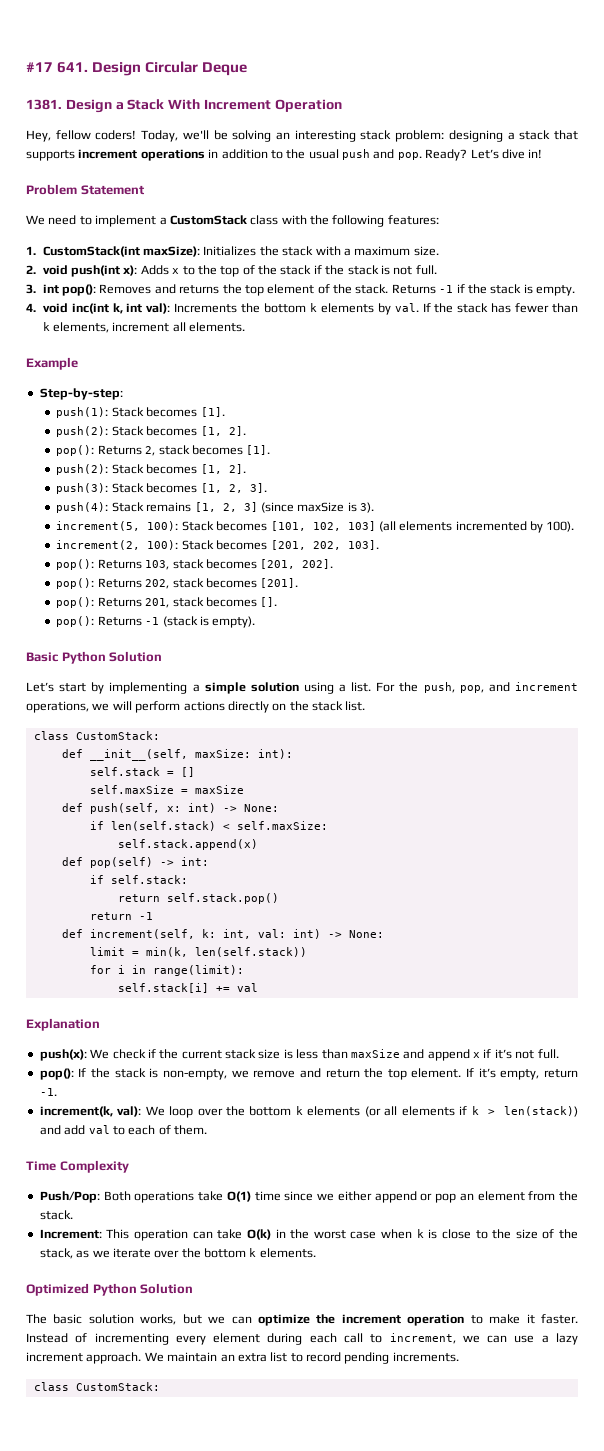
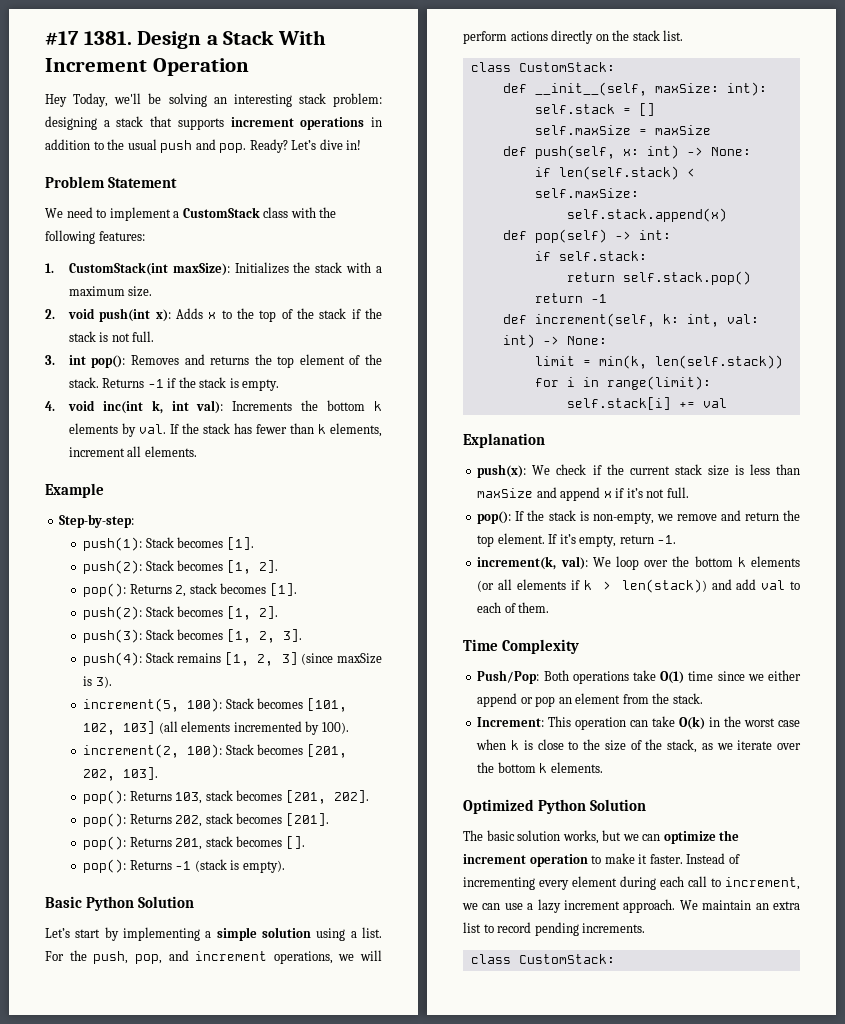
[57,61,248,76] 641. Design Circular Deque // -> (79, 38) none
[26,130,137,142] Hey, fellow coders! -> [45,94,67,107] Hey

